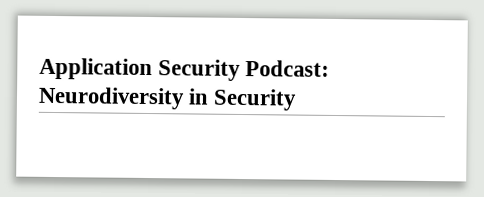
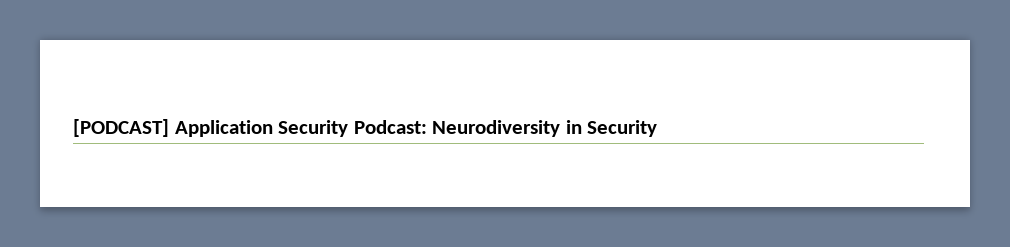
(39, 69) none -> [73,119,169,137] [PODCAST]

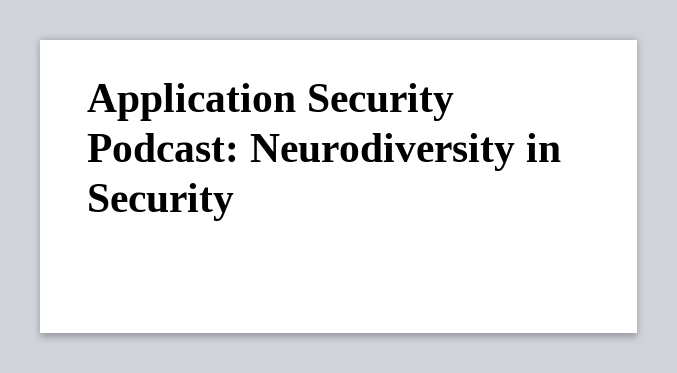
[73,119,169,137] [PODCAST] -> (87, 102) none

